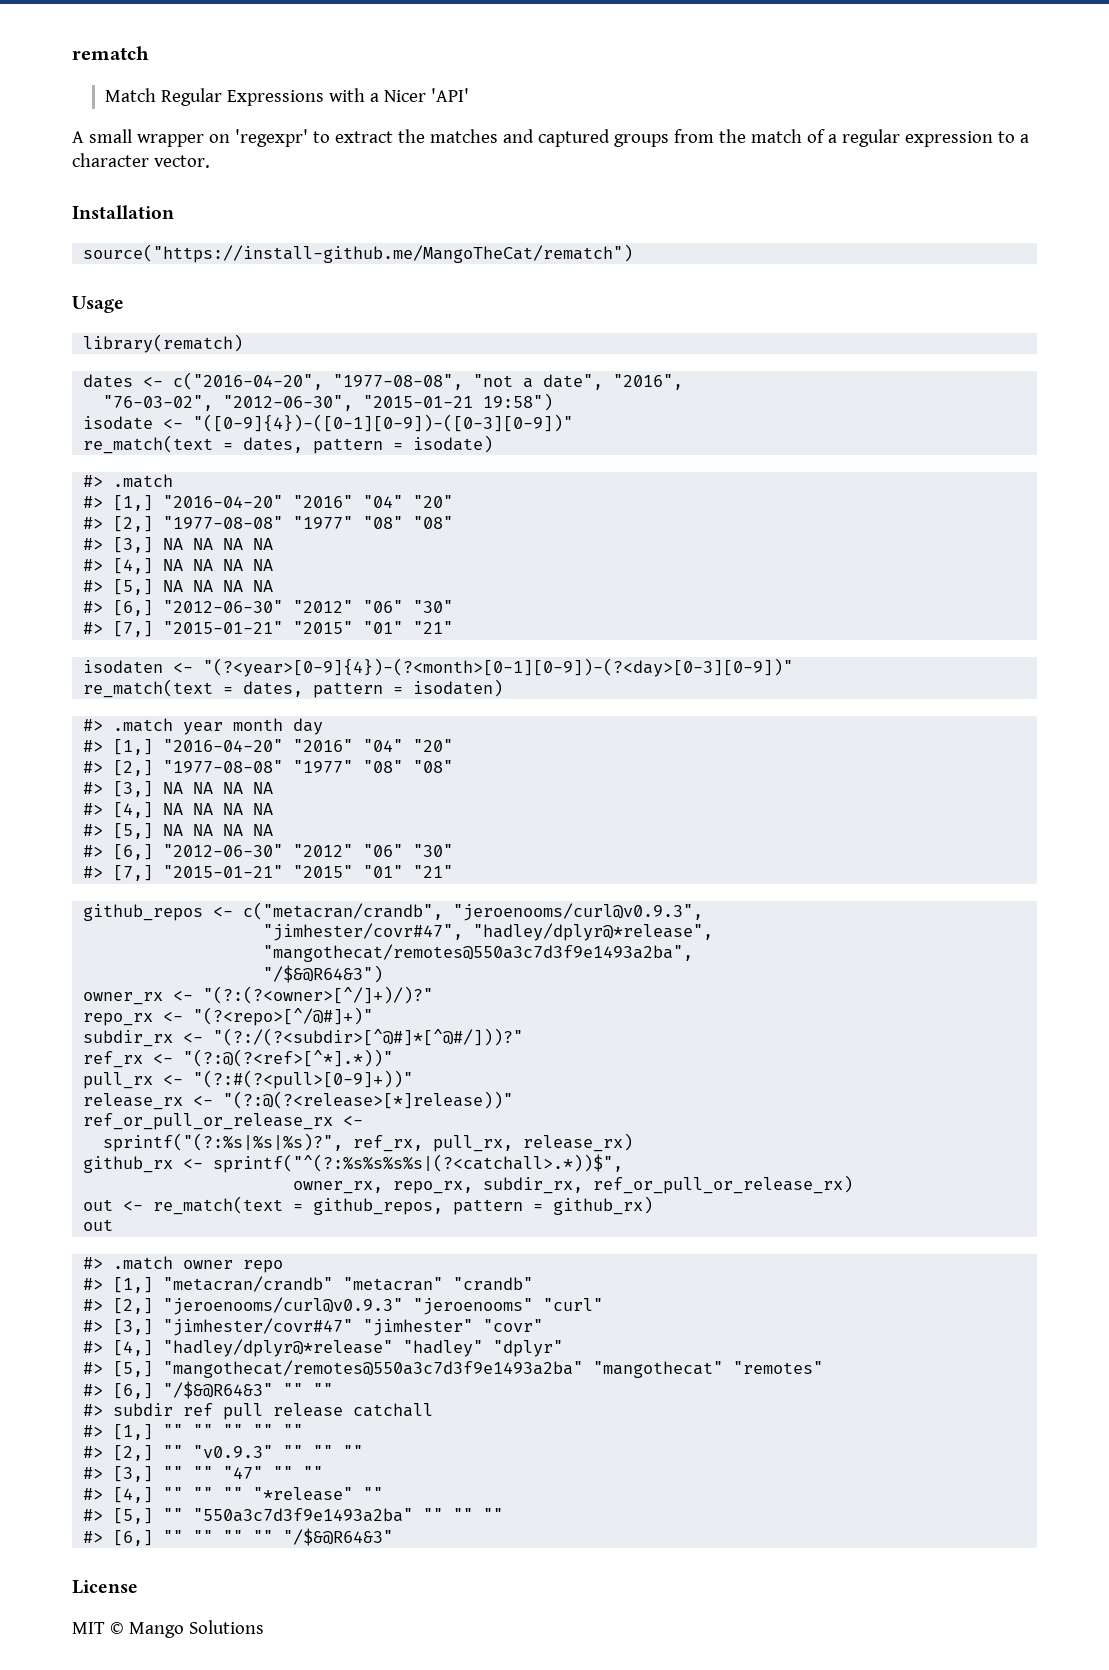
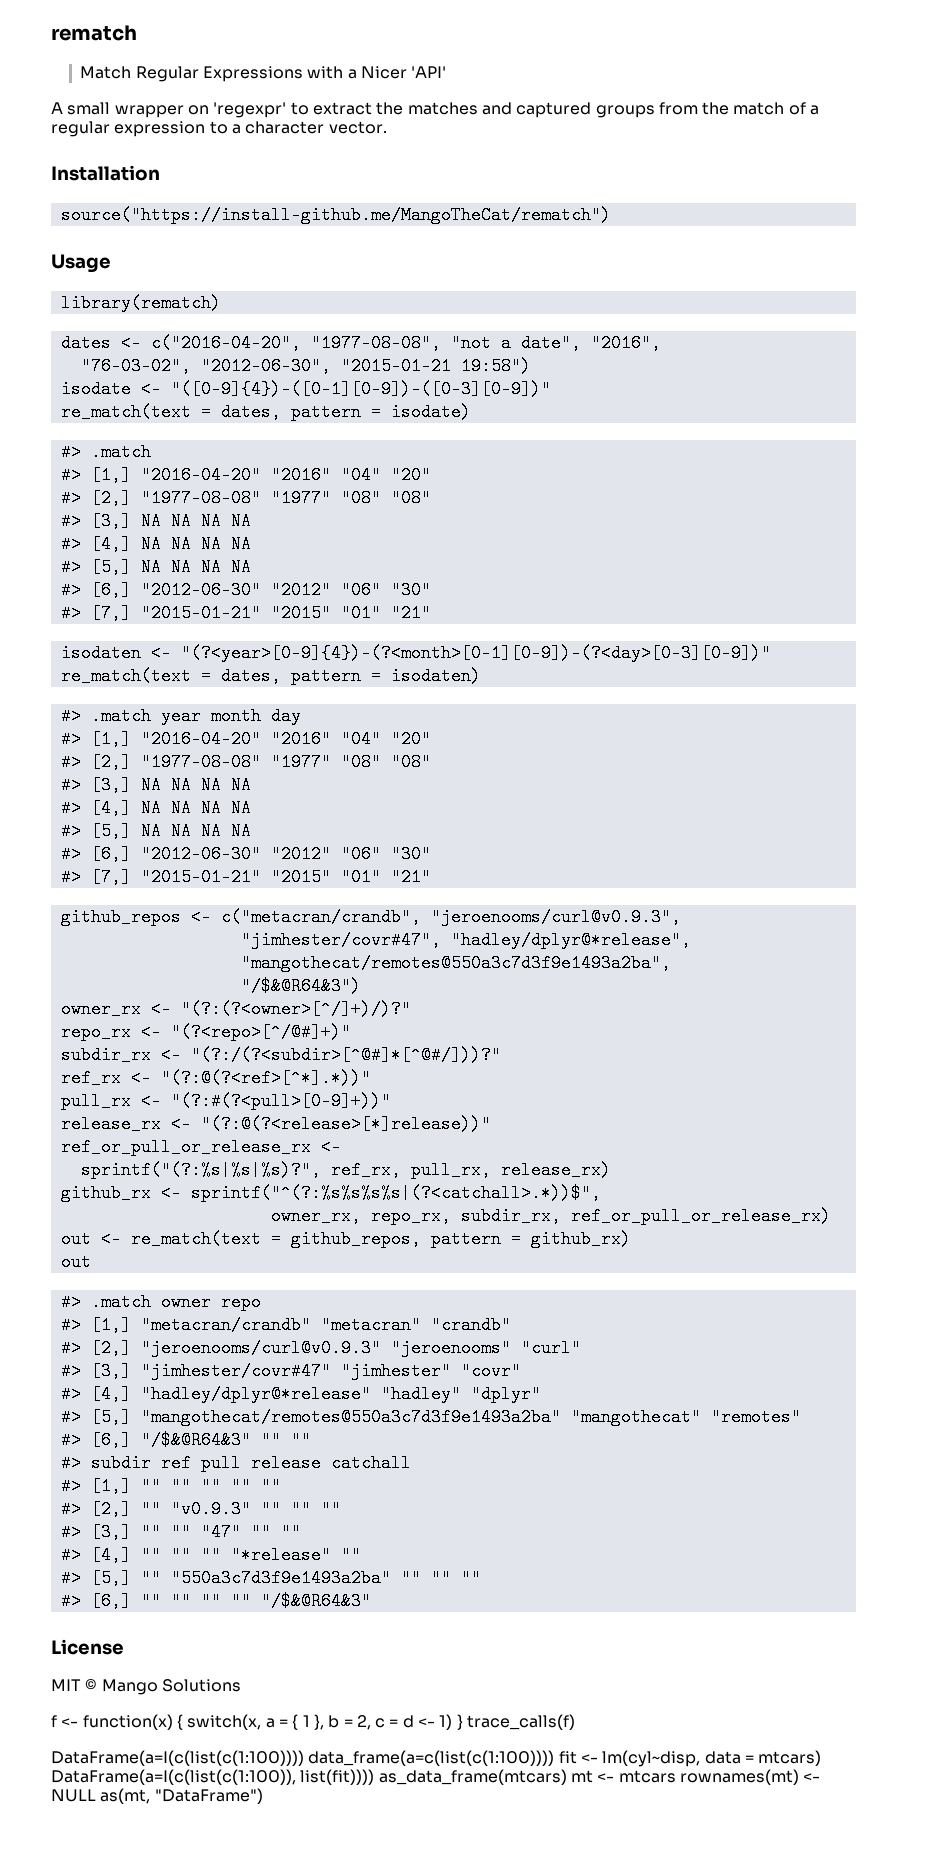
(264, 1627) none -> [51,1714,576,1730] [51,1750,822,1767] [51,1769,821,1785] [51,1788,263,1804] // f <- function(x) { switch(x, a = { 1 }, b = 2, c = d <- 1) } trace_calls(f) // DataFrame(a=I(c(list(c(1:100)))) data_frame(a=c(list(c(1:100)))) fit <- lm(cyl~disp, data = mtcars) DataFrame(a=I(c(list(c(1:100)), list(fit)))) as_data_frame(mtcars) mt <- mtcars rownames(mt) <- NULL as(mt, "DataFrame")

